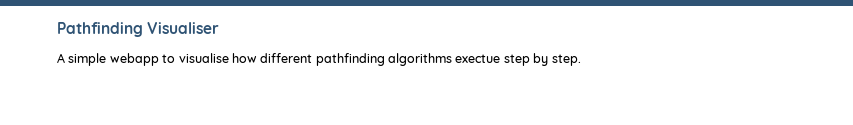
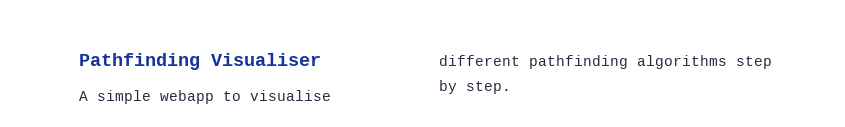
[231,53,257,63] how -> (331, 95) none
[455,54,501,63] exectue -> (727, 62) none

